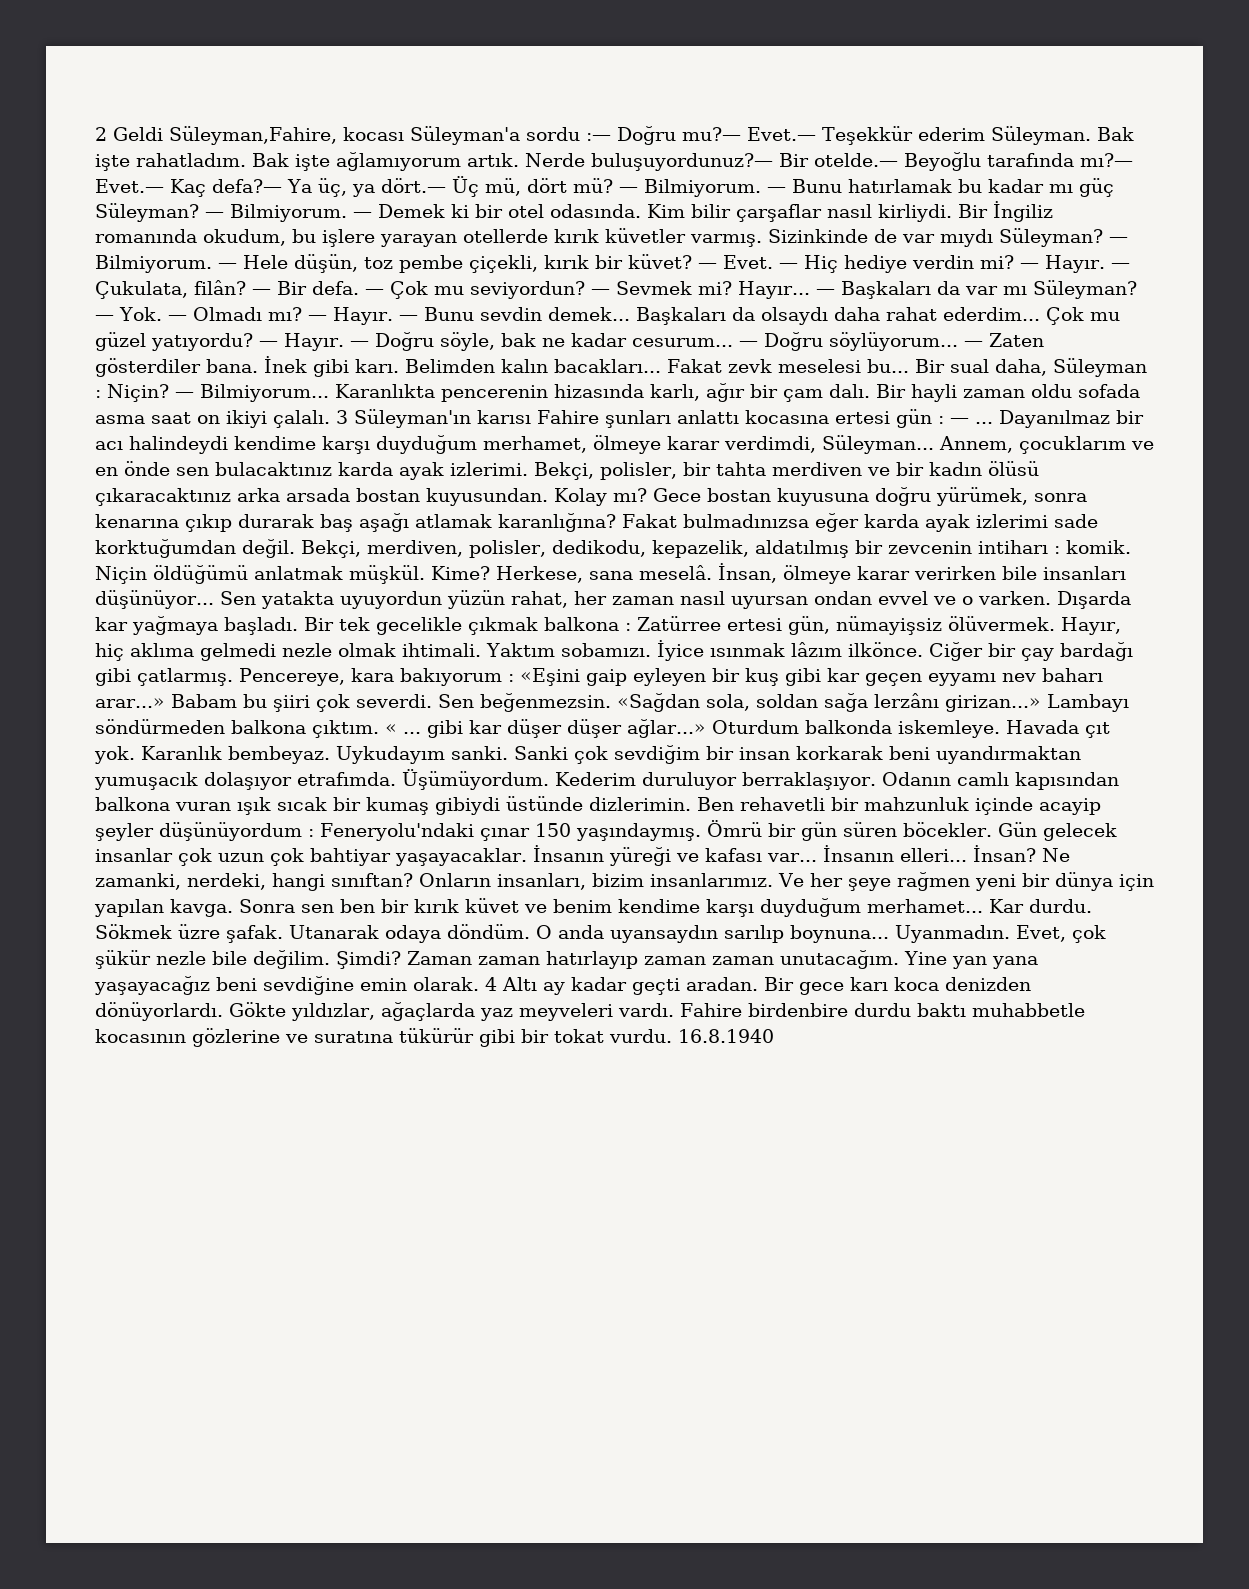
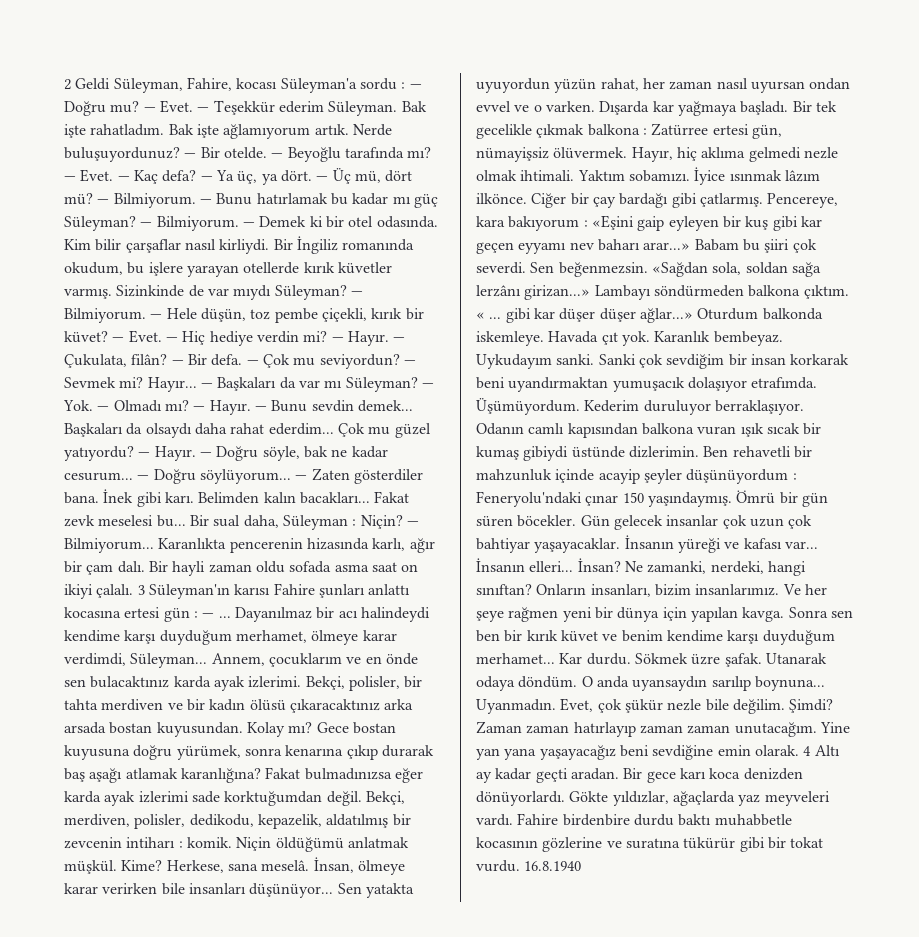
[169,126,337,145] Süleyman,Fahire, -> [113,77,232,93] Süleyman, Fahire,
[585,126,816,145] :— Doğru mu?— Evet.— -> [401,82,422,89] [64,100,210,116] : — Doğru mu? — Evet. —
[591,152,1133,171] [95,179,282,197] buluşuyordunuz?— Bir otelde.— Beyoğlu tarafında mı?— Evet.— Kaç defa?— -> [64,147,432,162] [64,169,213,184] buluşuyordunuz? — Bir otelde. — Beyoğlu tarafında mı? — Evet. — Kaç defa? —
[380,178,446,193] dört.— -> [280,170,329,182] dört. —

